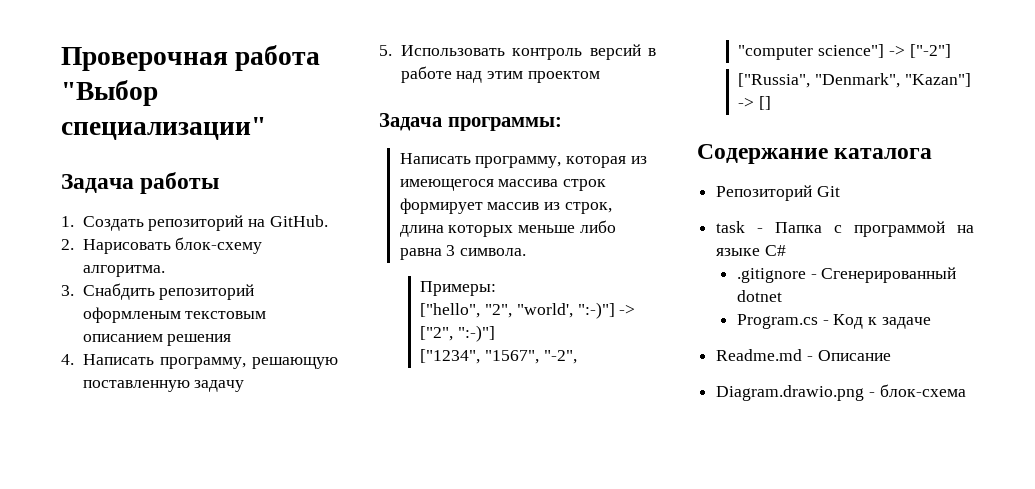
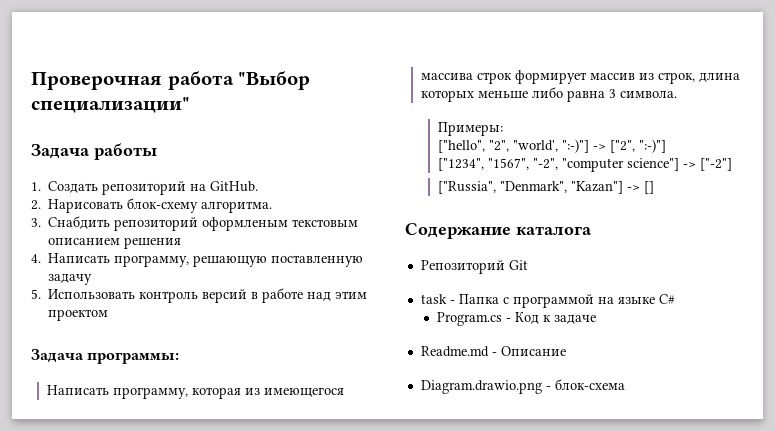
[736,267,957,283] [736,290,782,302] // .gitignore - Сгенерированный dotnet -> (675, 299) none

